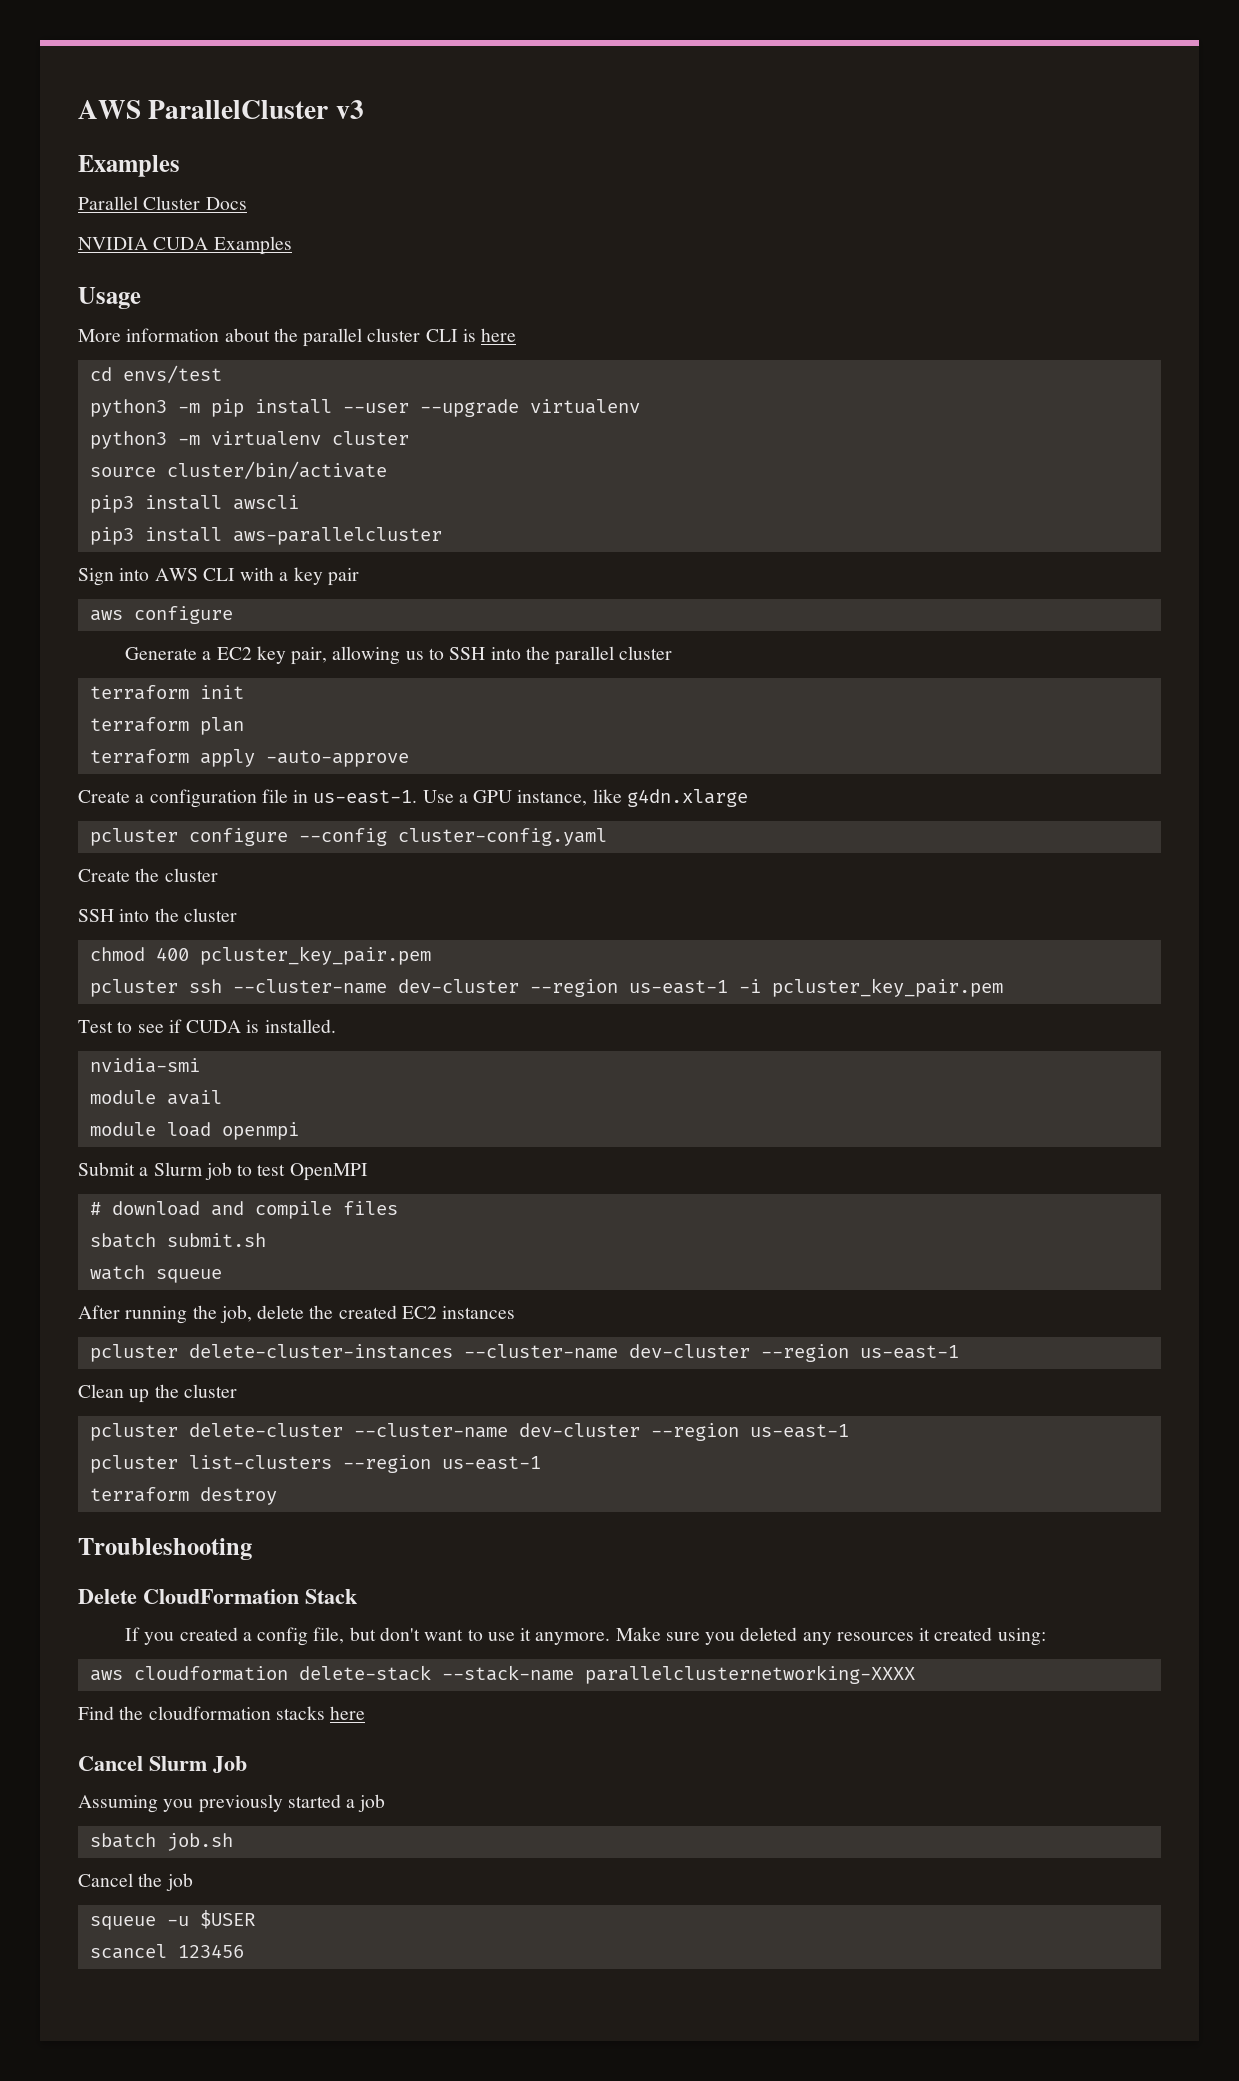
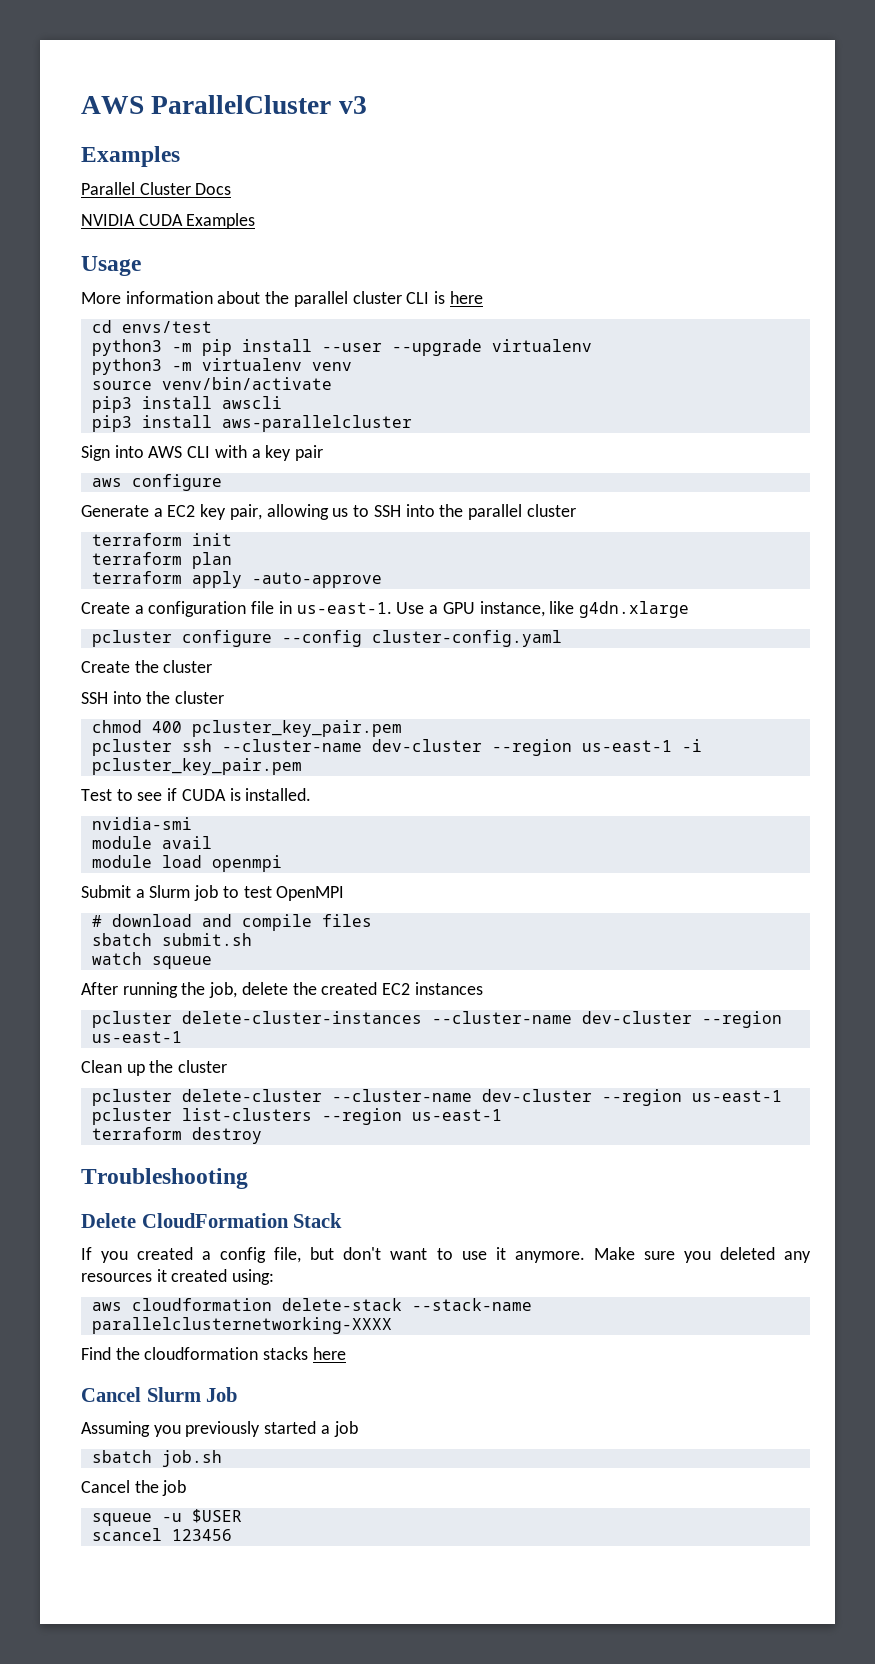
[331,431,409,445] cluster -> [311,362,352,371] venv
[166,461,387,479] cluster/bin/activate -> [161,377,332,390] venv/bin/activate

